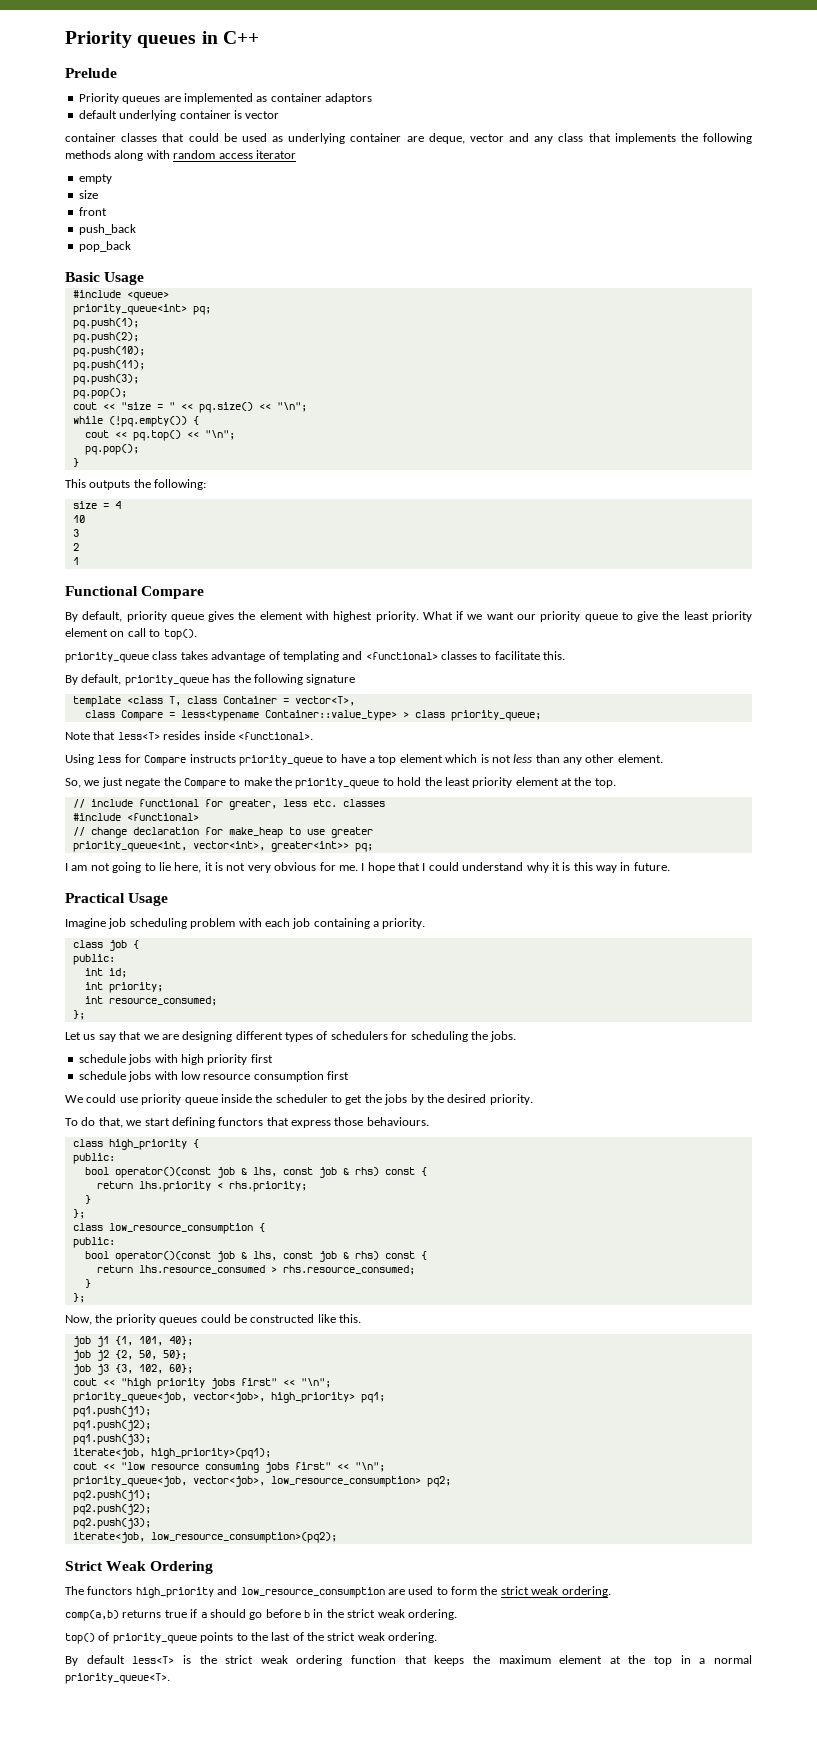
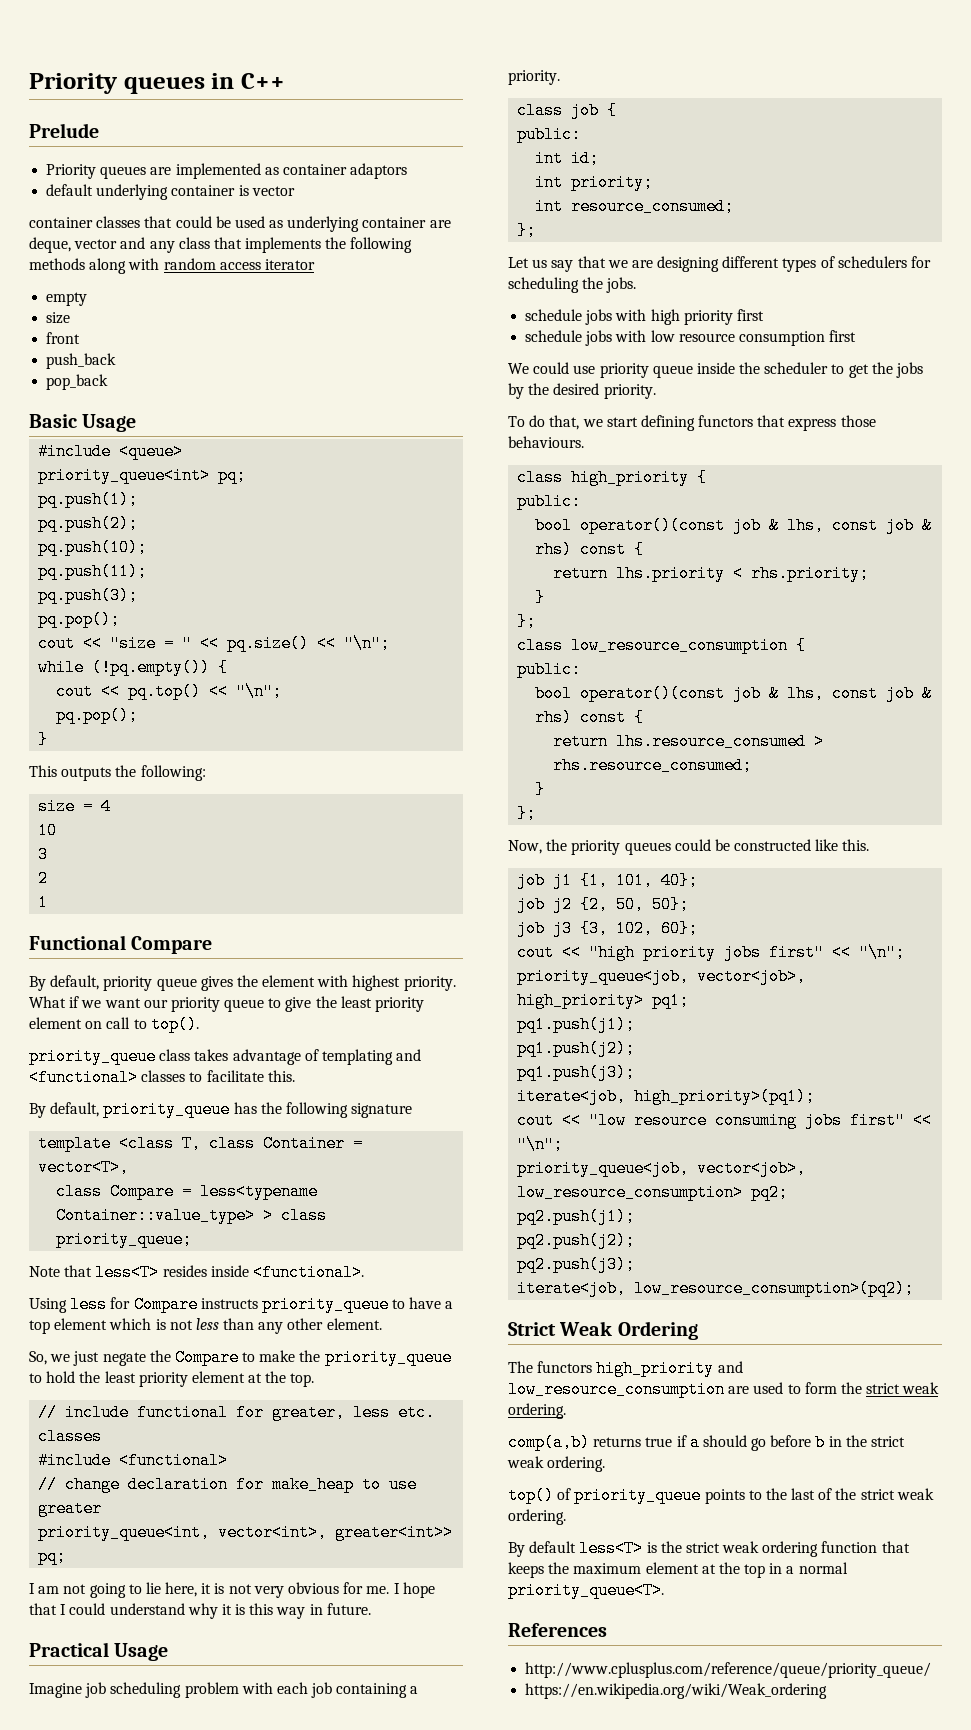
(170, 1678) none -> [508,1623,607,1637] [525,1662,932,1678] [525,1683,828,1699] // References // http://www.cplusplus.com/reference/queue/priority_queue/ // https://en.wikipedia.org/wiki/Weak_ordering

